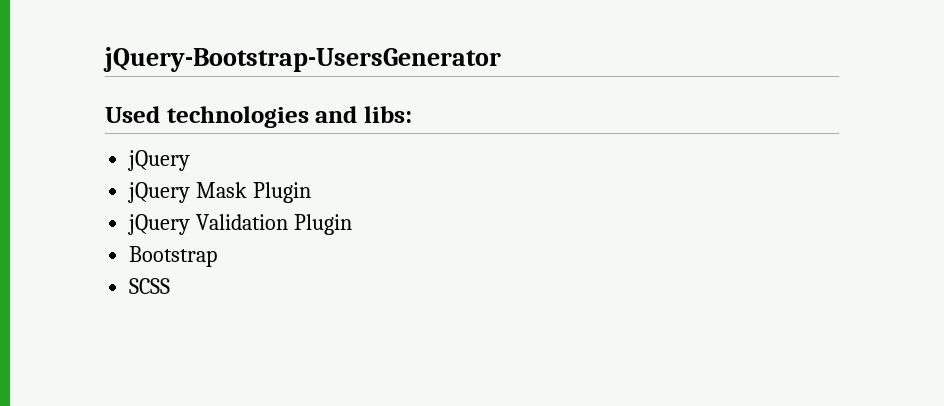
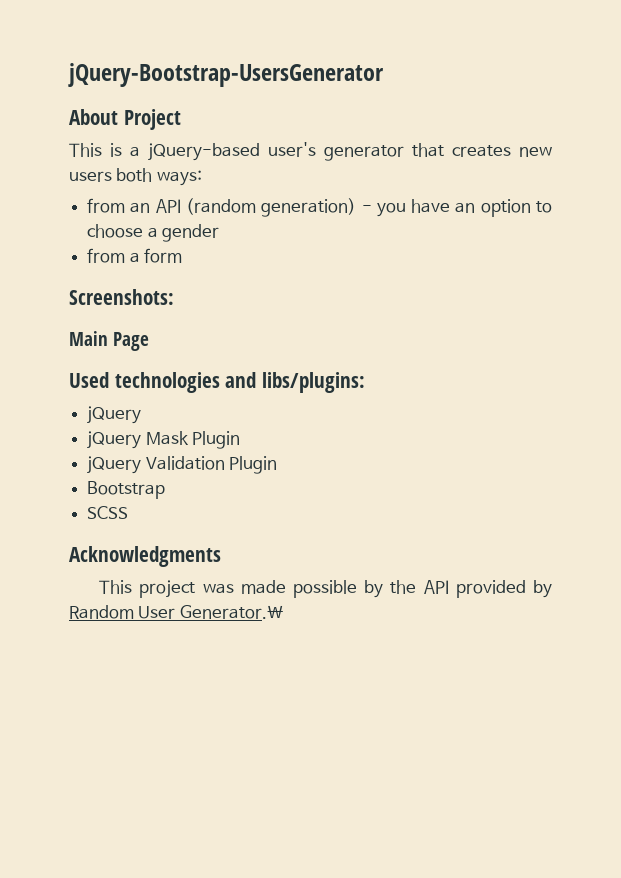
(501, 59) none -> [69,109,181,130] [69,142,552,161] [69,168,202,186] [87,198,553,217] [87,224,220,242] [87,248,183,263] [69,289,174,305] [69,331,149,351] // About Project // This is a jQuery-based user's generator that creates new users both ways: // from an API (random generation) - you have an option to choose a gender // from a form // Screenshots: // Main Page
[363,106,412,123] libs: -> [262,372,366,393] libs/plugins:
(171, 286) none -> [69,546,221,567] [99,580,552,598] [69,605,283,619] // Acknowledgments // This project was made possible by the API provided by Random User Generator.\

